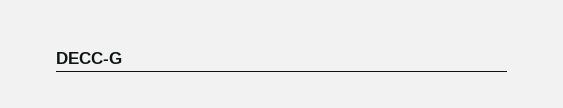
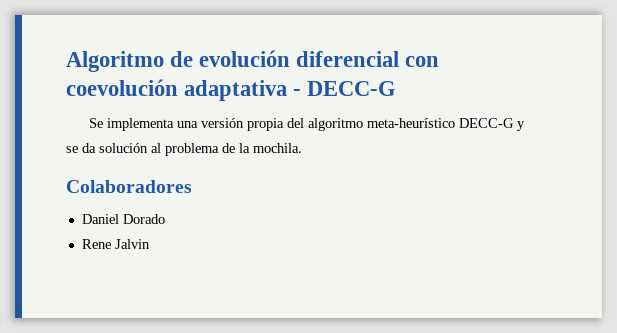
[56,52,122,64] DECC-G -> [66,50,440,72] [66,79,397,101] [89,118,526,131] [66,143,302,156] [66,180,192,193] [81,214,165,224] [81,239,150,249] Algoritmo de evolución diferencial con coevolución adaptativa - DECC-G // Se implementa una versión propia del algoritmo meta-heurístico DECC-G y se da solución al problema de la mochila. // Colaboradores // Daniel Dorado // Rene Jalvin

